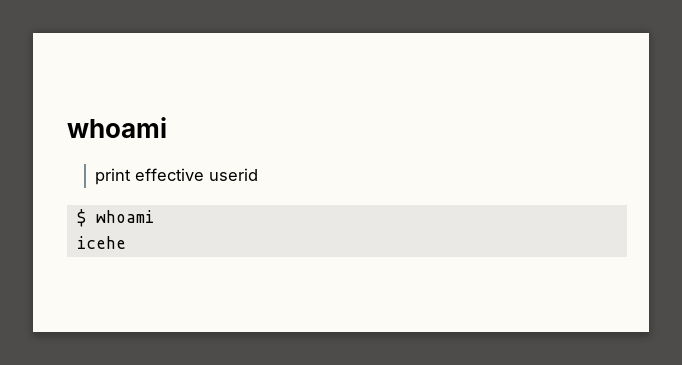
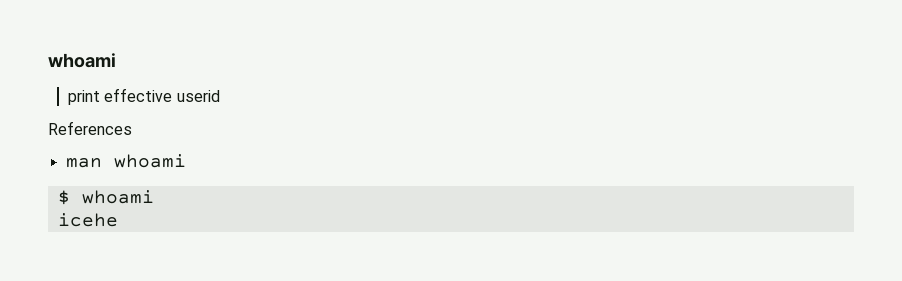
(259, 174) none -> [48,121,132,135] [65,154,186,168] // References // man whoami

